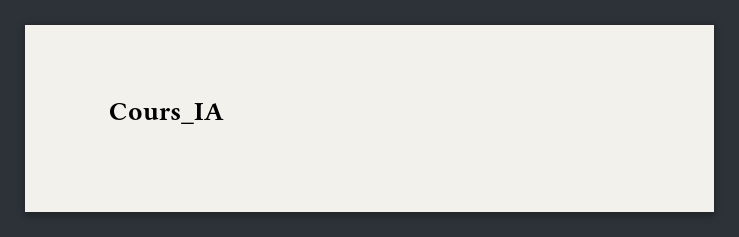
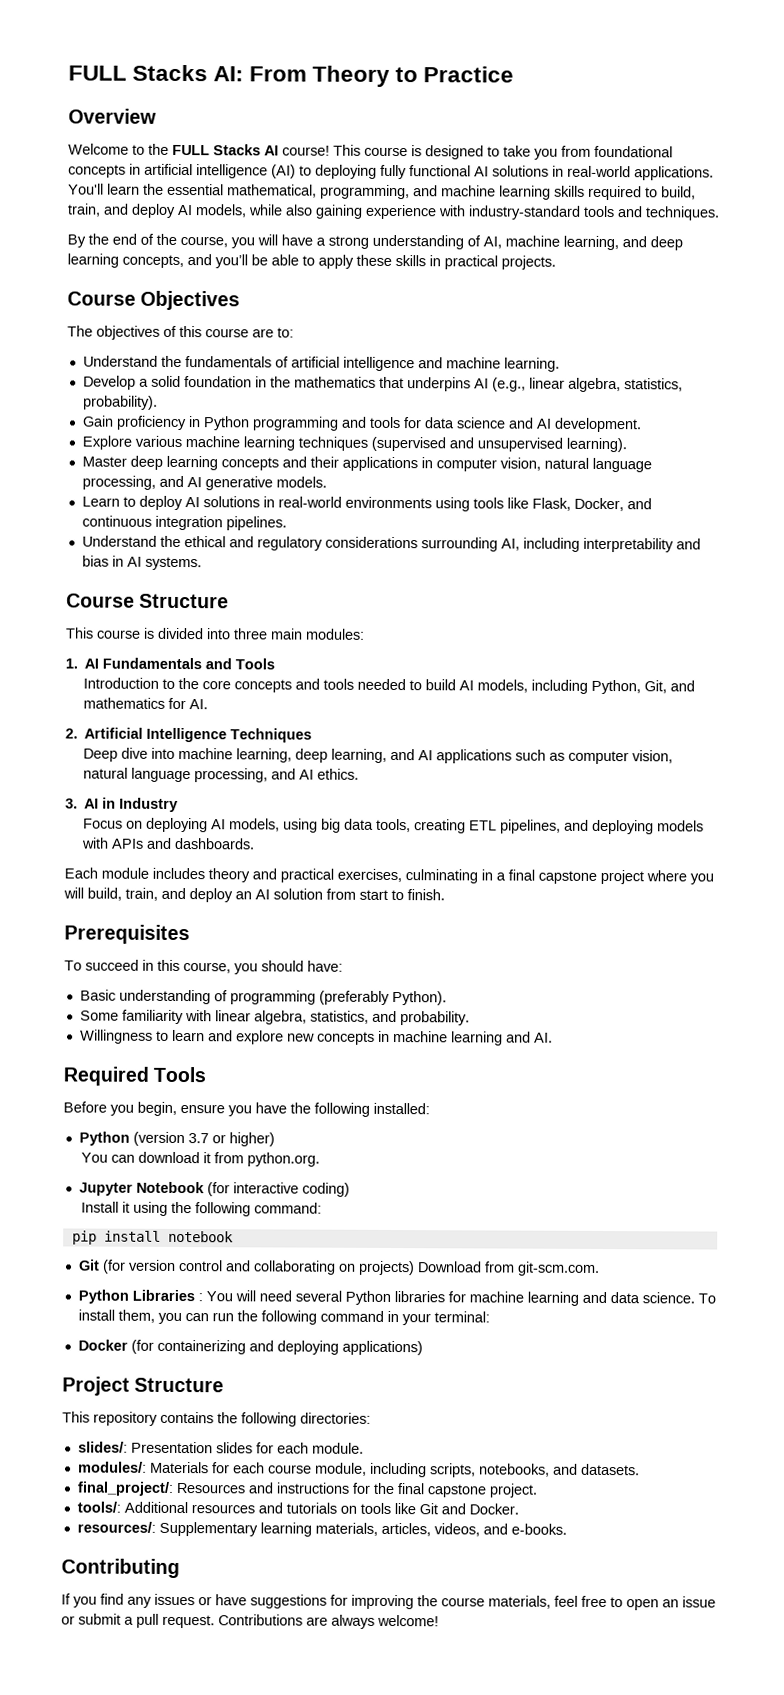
[109,103,224,124] Cours_IA -> [68,64,515,87] [68,108,157,124] [68,143,673,160] [68,163,714,181] [68,183,696,201] [67,203,720,221] [67,233,683,251] [67,253,556,270] [67,290,241,311] [67,325,294,340] [82,355,560,372] [82,375,683,393] [82,395,158,410] [81,415,642,433] [81,435,627,453] [81,455,652,473] [81,475,327,491] [81,495,652,512] [81,515,287,531] [81,535,701,553] [81,555,202,571] [66,593,230,609] [65,627,365,640] [65,657,276,670] [83,677,696,695] [83,697,209,710] [65,727,313,743] [83,747,674,765] [83,767,360,783] [65,797,179,812] [83,817,705,835] [81,837,256,850] [64,867,714,885] [63,887,445,903] [64,924,190,945] [64,959,343,975] [79,989,447,1006] [79,1009,470,1026] [79,1029,553,1046] [63,1066,207,1086] [63,1101,430,1117] [78,1131,275,1147] [81,1151,321,1167] [78,1181,350,1197] [81,1201,323,1217] [71,1230,234,1245] [78,1259,600,1276] [77,1289,716,1306] [77,1309,490,1326] [77,1339,423,1356] [62,1376,225,1396] [62,1411,371,1427] [77,1441,364,1454] [77,1461,640,1478] [76,1481,538,1498] [76,1501,519,1515] [76,1521,567,1537] [61,1558,180,1579] [61,1593,716,1611] [61,1613,439,1629] FULL Stacks AI: From Theory to Practice // Overview // Welcome to the FULL Stacks AI course! This course is designed to take you from foundational concepts in artificial intelligence (AI) to deploying fully functional AI solutions in real-world applications. You'll learn the essential mathematical, programming, and machine learning skills required to build, train, and deploy AI models, while also gaining experience with industry-standard tools and techniques. // By the end of the course, you will have a strong understanding of AI, machine learning, and deep learning concepts, and you’ll be able to apply these skills in practical projects. // Course Objectives // The objectives of this course are to: // Understand the fundamentals of artificial intelligence and machine learning. // Develop a solid foundation in the mathematics that underpins AI (e.g., linear algebra, statistics, probability). // Gain proficiency in Python programming and tools for data science and AI development. // Explore various machine learning techniques (supervised and unsupervised learning). // Master deep learning concepts and their applications in computer vision, natural language processing, and AI generative models. // Learn to deploy AI solutions in real-world environments using tools like Flask, Docker, and continuous integration pipelines. // Understand the ethical and regulatory considerations surrounding AI, including interpretability and bias in AI systems. // Course Structure // This course is divided into three main modules: // 1. AI Fundamentals and Tools // Introduction to the core concepts and tools needed to build AI models, including Python, Git, and mathematics for AI. // 2. Artificial Intelligence Techniques // Deep dive into machine learning, deep learning, and AI applications such as computer vision, natural language processing, and AI ethics. // 3. AI in Industry // Focus on deploying AI models, using big data tools, creating ETL pipelines, and deploying models with APIs and dashboards. // Each module includes theory and practical exercises, culminating in a final capstone project where you will build, train, and deploy an AI solution from start to finish. // Prerequisites // To succeed in this course, you should have: // Basic understanding of programming (preferably Python). // Some familiarity with linear algebra, statistics, and probability. // Willingness to learn and explore new concepts in machine learning and AI. // Required Tools // Before you begin, ensure you have the following installed: // Python (version 3.7 or higher) // You can download it from python.org. // Jupyter Notebook (for interactive coding) // Install it using the following command: // pip install notebook // Git (for version control and collaborating on projects) Download from git-scm.com. // Python Libraries : You will need several Python libraries for machine learning and data science. To install them, you can run the following command in your terminal: // Docker (for containerizing and deploying applications) // Project Structure // This repository contains the following directories: // slides/: Presentation slides for each module. // modules/: Materials for each course module, including scripts, notebooks, and datasets. // final_project/: Resources and instructions for the final capstone project. // tools/: Additional resources and tutorials on tools like Git and Docker. // resources/: Supplementary learning materials, articles, videos, and e-books. // Contributing // If you find any issues or have suggestions for improving the course materials, feel free to open an issue or submit a pull request. Contributions are always welcome!

